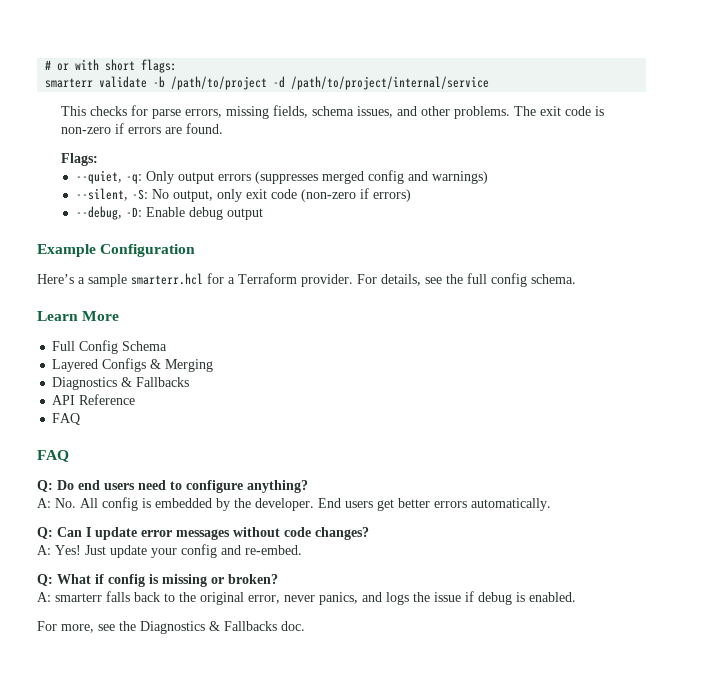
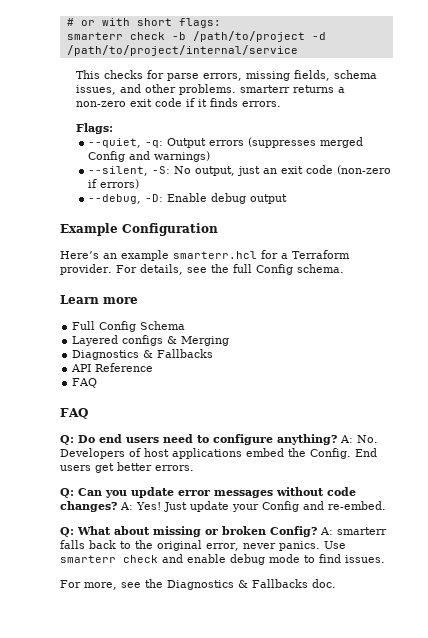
[99,76,148,88] validate -> [129,32,165,40] check
[513,106,604,116] [60,123,223,134] The exit code is non-zero if errors are found. -> [240,85,346,93] [76,98,282,107] smarterr returns a non-zero exit code if it finds errors.
[145,171,214,184] Only output -> [167,138,207,148] Output
[367,170,404,184] config -> [88,151,126,162] Config
[216,189,242,202] only -> [237,166,278,176] just an
[78,274,127,287] a sample -> [103,250,169,261] an example
[491,273,527,287] config -> [255,264,293,275] Config
[82,311,120,321] More -> [103,297,138,304] more
[102,358,147,372] Configs -> [122,335,164,346] configs
(308, 486) // -> (337, 439) none
[80,497,314,511] All config is embedded by the developer. -> [60,448,351,459] Developers of host applications embed the Config.
[434,498,551,511] errors automatically. -> [155,465,194,471] errors.
[86,527,91,537] I -> [105,490,127,498] you
(369, 533) // -> (117, 506) none
[181,544,217,558] config -> [262,501,299,512] Config
[95,574,278,587] if config is missing or broken? // -> [114,526,317,537] about missing or broken Config?
[319,591,576,605] panics, and logs the issue if debug is enabled. -> [278,541,346,551] [60,554,385,565] panics. Use smarterr check and enable debug mode to find issues.

